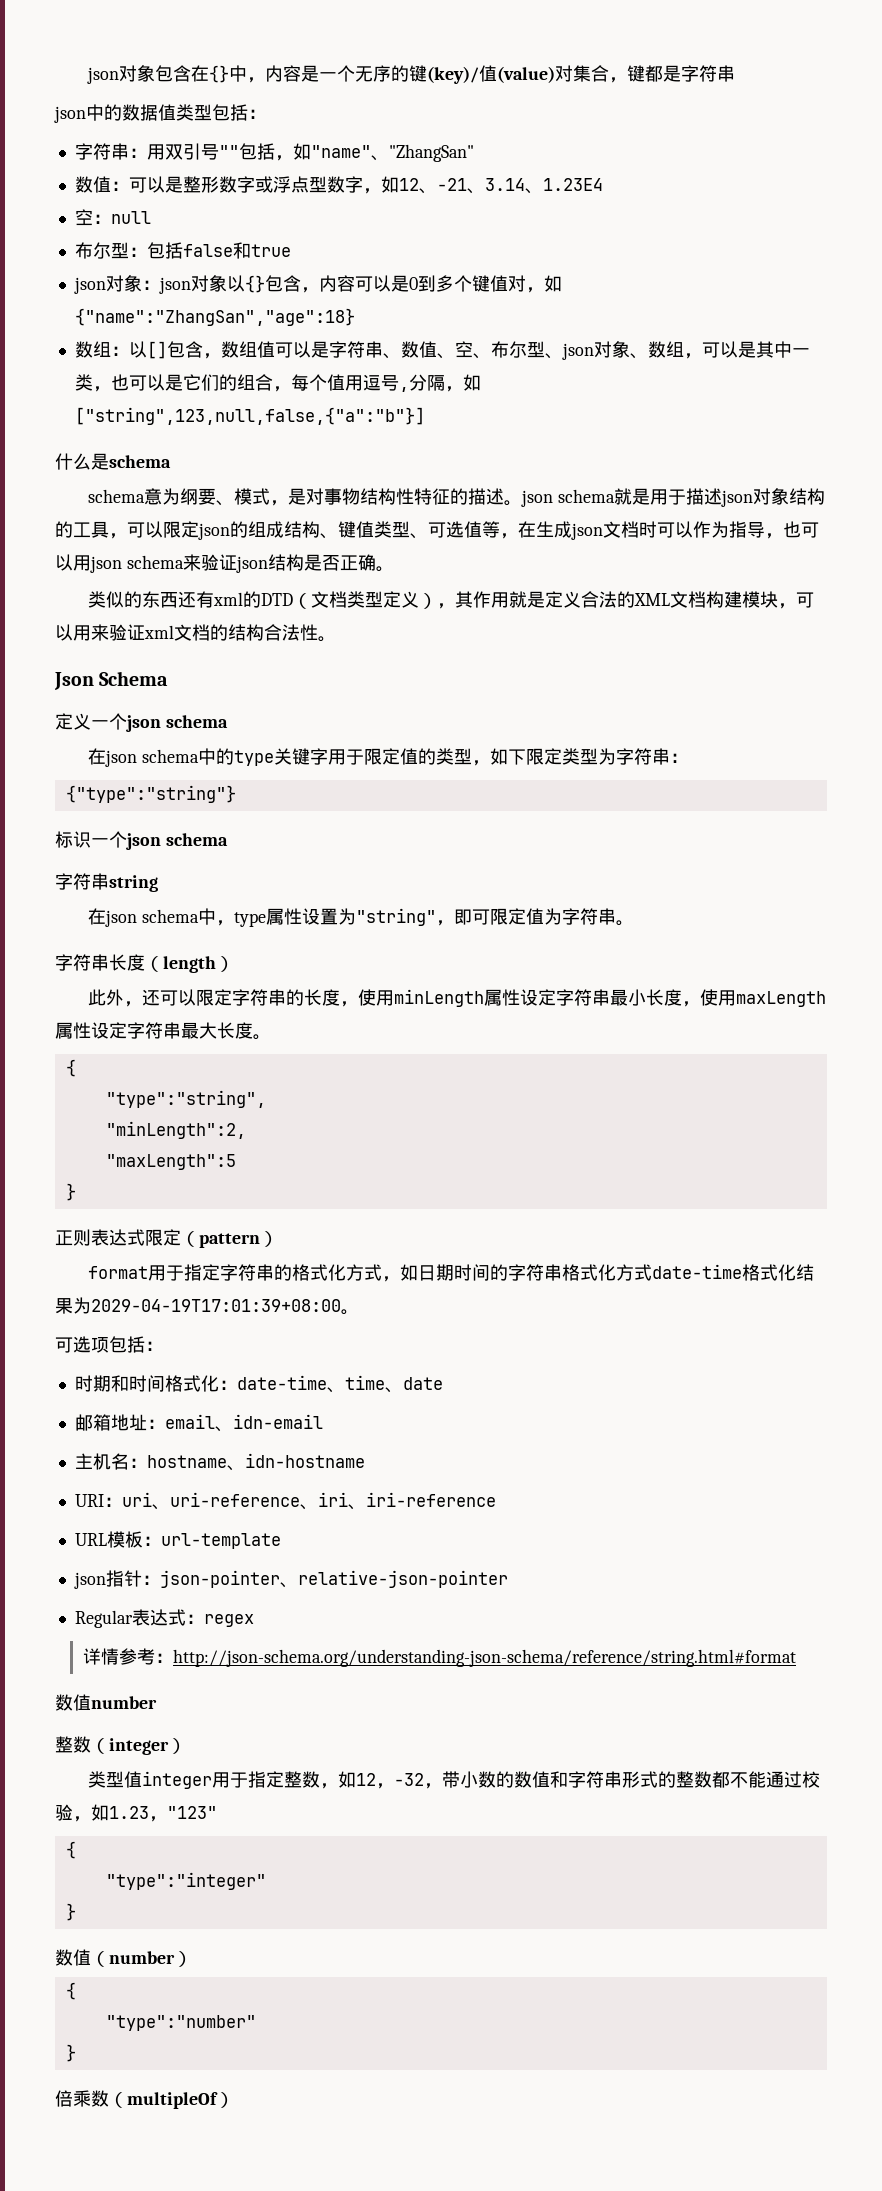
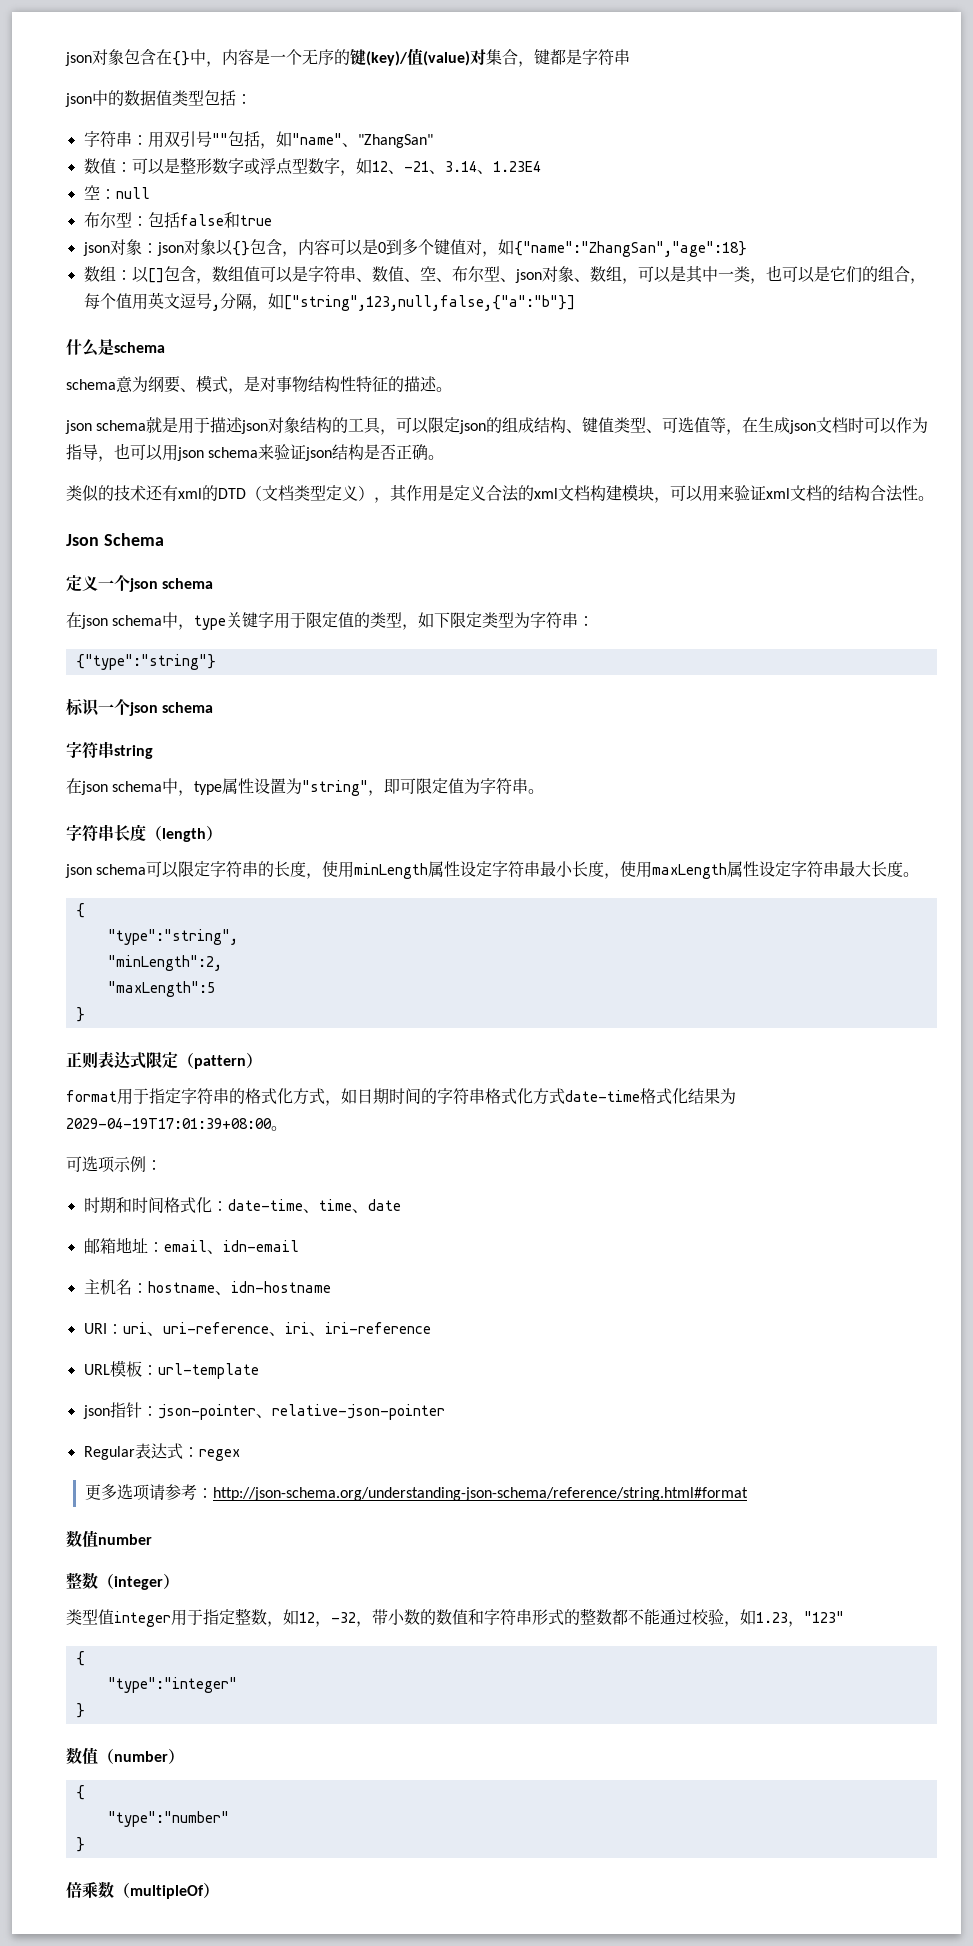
(363, 383) none -> [147,292,180,309] 英文
(523, 503) none -> (452, 389) //
[142,591,179,608] 东西 -> [114,485,146,501] 技术
[509,591,528,608] 就 -> (438, 493) none
[634,593,671,606] XML -> [534,488,558,499] xml
[216,748,235,765] 的 -> [178,624,195,630] ，
[88,989,161,1007] 此外，还 -> [65,864,147,878] json schema
[109,1336,145,1353] 包括 -> [114,1156,146,1172] 示例
[82,1648,119,1665] 详情 -> [84,1484,165,1501] 更多选项请

